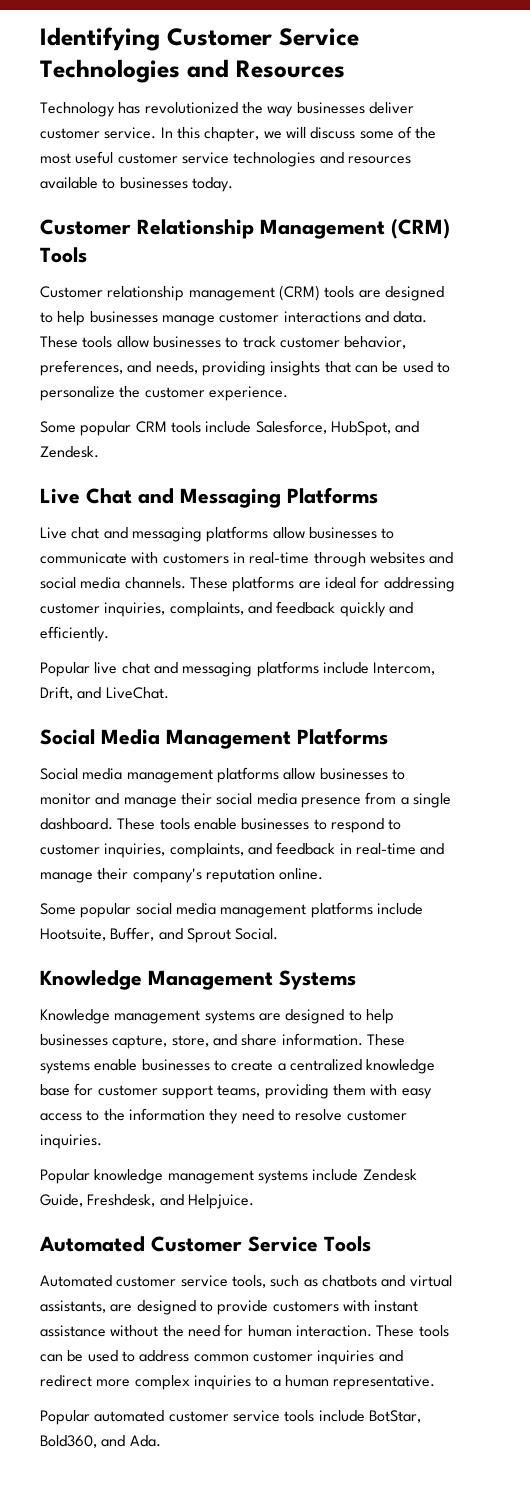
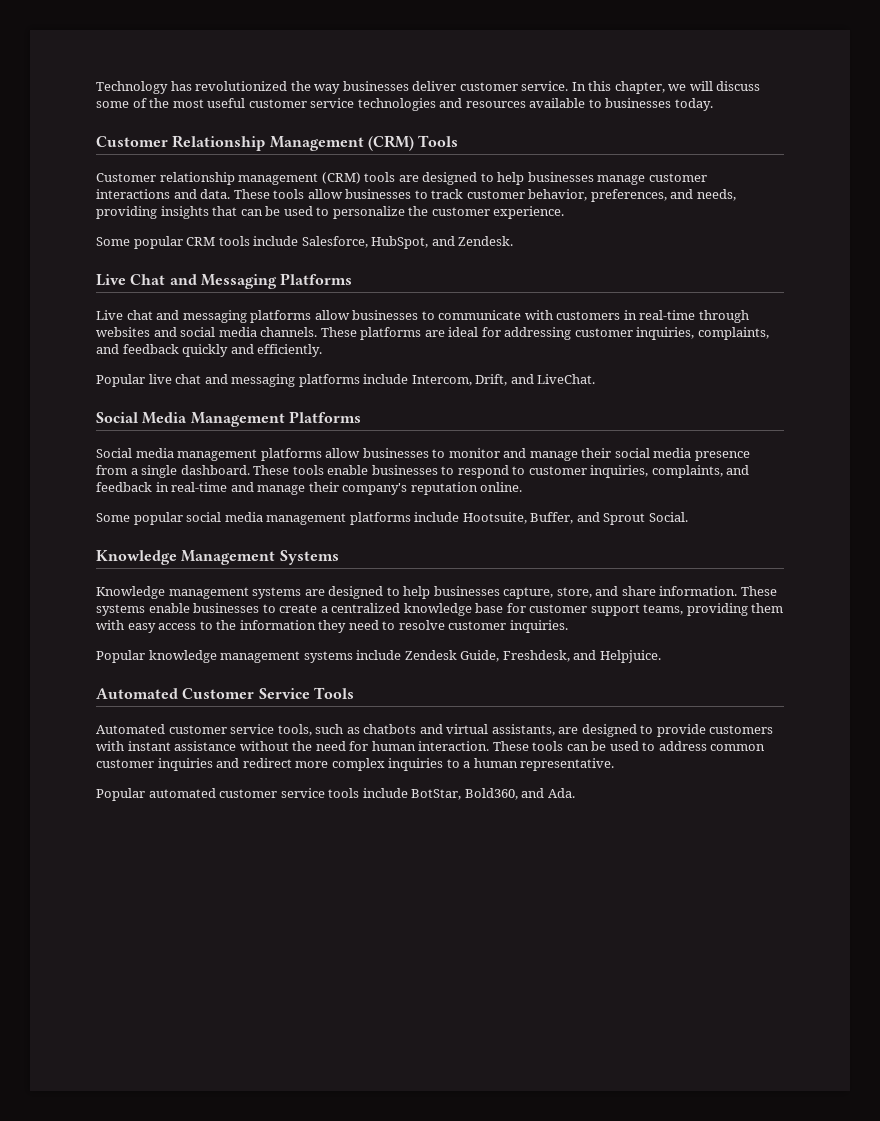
[40,27,359,51] [40,59,345,83] Identifying Customer Service Technologies and Resources // -> (96, 87) none

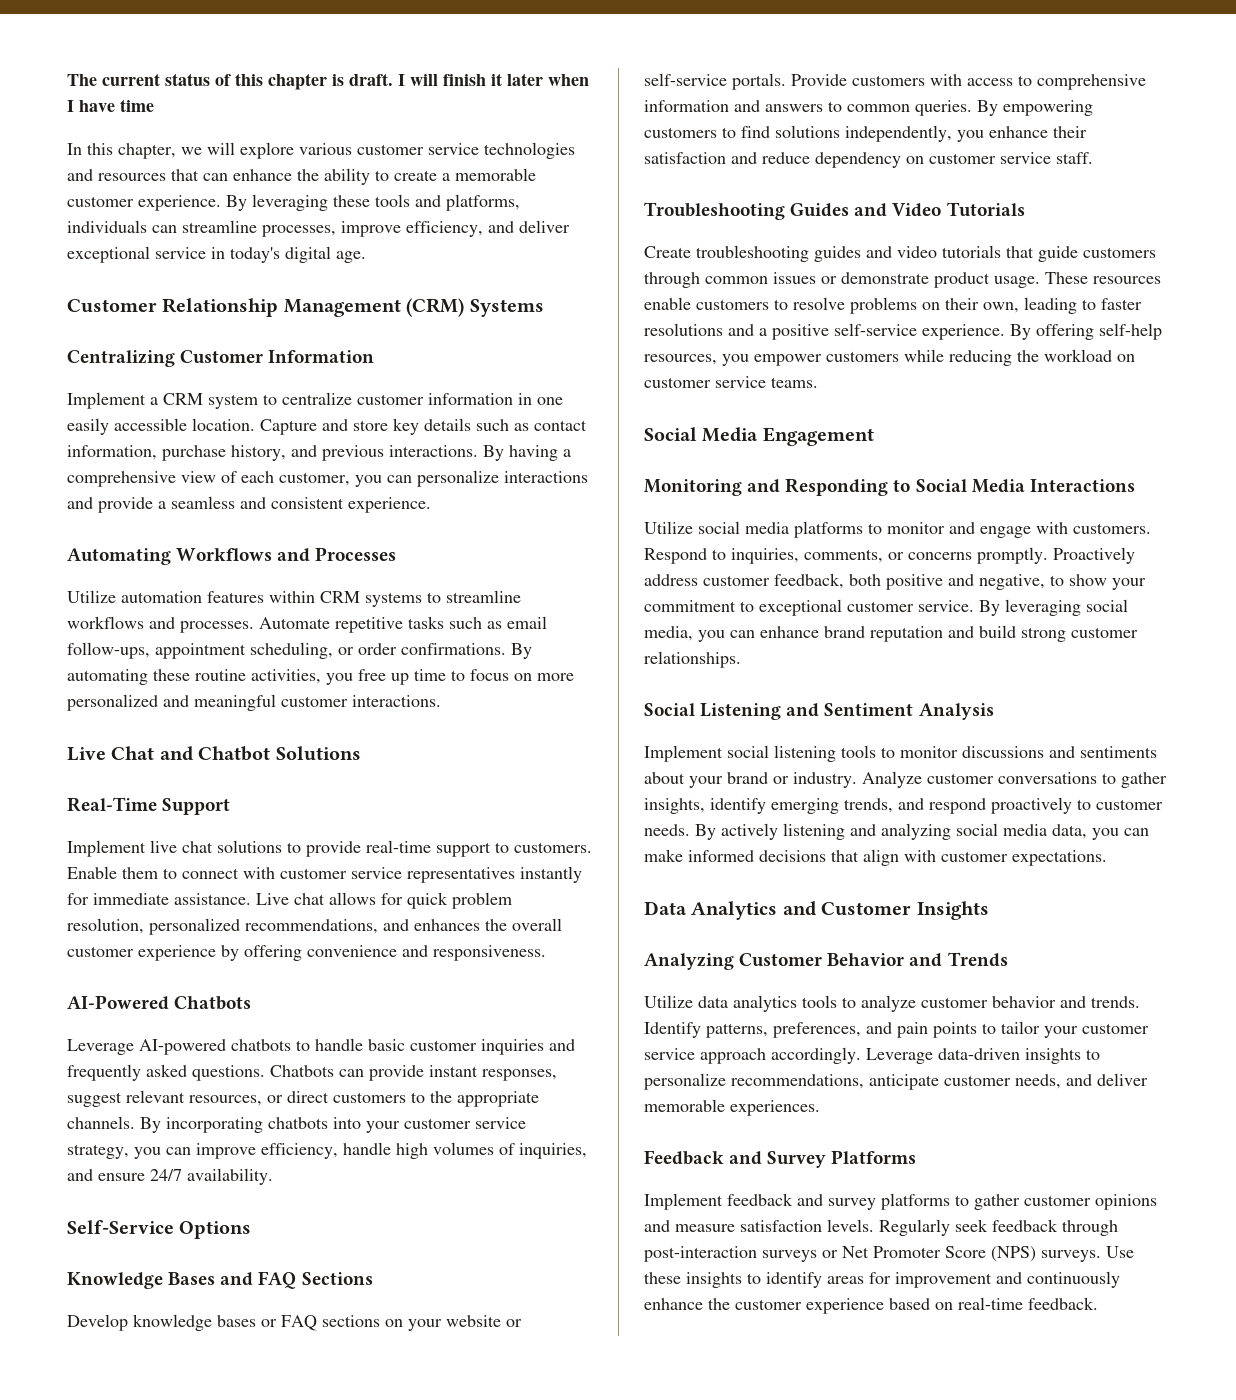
[96,81,569,94] Technology has revolutionized the way businesses deliver customer service. -> [67,73,589,90] [67,99,154,112] The current status of this chapter is draft. I will finish it later when I have time //
[716,81,761,91] [96,98,246,108] discuss some of the most useful -> [240,142,352,159] explore various
[529,98,713,111] [96,135,459,151] [96,172,707,185] [96,189,736,202] [96,206,565,219] [96,236,514,249] [96,273,353,289] [96,310,749,323] [96,327,769,340] [96,344,323,357] [96,374,596,387] [96,411,361,427] [96,448,750,461] [96,465,750,478] [96,482,523,495] [96,512,688,525] [96,550,339,565] [96,586,777,599] [96,603,784,616] [96,620,568,633] [96,650,661,663] [96,687,354,699] [96,724,774,737] [96,741,766,751] [96,758,615,771] [96,788,575,801] available to businesses today. // Customer Relationship Management (CRM) Tools // Customer relationship management (CRM) tools are designed to help businesses manage customer interactions and data. These tools allow businesses to track customer behavior, preferences, and needs, providing insights that can be used to personalize the customer experience. // Some popular CRM tools include Salesforce, HubSpot, and Zendesk. // Live Chat and Messaging Platforms // Live chat and messaging platforms allow businesses to communicate with customers in real-time through websites and social media channels. These platforms are ideal for addressing customer inquiries, complaints, and feedback quickly and efficiently. // Popular live chat and messaging platforms include Intercom, Drift, and LiveChat. // Social Media Management Platforms // Social media management platforms allow businesses to monitor and manage their social media presence from a single dashboard. These tools enable businesses to respond to customer inquiries, complaints, and feedback in real-time and manage their company's reputation online. // Some popular social media management platforms include Hootsuite, Buffer, and Sprout Social. // Knowledge Management Systems // Knowledge management systems are designed to help businesses capture, store, and share information. These systems enable businesses to create a centralized knowledge base for customer support teams, providing them with easy access to the information they need to resolve customer inquiries. // Popular knowledge management systems include Zendesk Guide, Freshdesk, and Helpjuice. // Automated Customer Service Tools // Automated customer service tools, such as chatbots and virtual assistants, are designed to provide customers with instant assistance without the need for human interaction. These tools can be used to address common customer inquiries and redirect more complex inquiries to a human representative. // Popular automated customer service tools include BotStar, Bold360, and Ada. -> [171,168,536,185] [67,194,520,211] [67,220,570,237] [67,246,366,263] [67,298,544,317] [67,350,375,367] [67,392,563,409] [67,418,587,435] [67,445,571,461] [67,470,588,487] [67,496,431,513] [67,547,397,565] [67,590,521,607] [67,616,547,633] [67,642,532,659] [67,669,574,685] [67,694,441,711] [67,746,361,761] [67,797,231,815] [67,840,592,857] [67,866,582,883] [67,892,512,909] [67,918,562,935] [67,945,546,961] [67,995,252,1010] [67,1038,575,1055] [67,1064,557,1081] [67,1090,539,1107] [67,1116,526,1133] [67,1142,587,1159] [67,1168,273,1185] [67,1220,252,1239] [67,1271,373,1289] [67,1314,522,1331] [644,73,1146,90] [644,100,1093,116] [644,125,1087,142] [644,152,1093,168] [644,202,1025,220] [644,245,1156,262] [644,272,1161,288] [644,297,1142,314] [644,323,1162,340] [644,349,1135,366] [644,376,818,388] [644,427,874,446] [644,478,1135,496] [644,521,1151,538] [644,547,1135,564] [644,573,1146,590] [644,599,1128,616] [644,625,1138,642] [644,651,741,668] [644,703,994,720] [644,745,1157,762] [644,771,1167,788] [644,797,1163,814] [644,823,1149,840] [644,849,1107,866] [644,901,989,920] [644,952,1008,970] [644,995,1140,1012] [644,1021,1149,1038] [644,1047,1100,1064] [644,1073,1148,1090] [644,1099,820,1116] [644,1150,917,1168] [644,1193,1157,1210] [644,1219,1118,1236] [644,1246,1134,1262] [644,1271,1120,1288] [644,1297,1098,1314] that can enhance the ability to create a memorable customer experience. By leveraging these tools and platforms, individuals can streamline processes, improve efficiency, and deliver exceptional service in today's digital age. // Customer Relationship Management (CRM) Systems // Centralizing Customer Information // Implement a CRM system to centralize customer information in one easily accessible location. Capture and store key details such as contact information, purchase history, and previous interactions. By having a comprehensive view of each customer, you can personalize interactions and provide a seamless and consistent experience. // Automating Workflows and Processes // Utilize automation features within CRM systems to streamline workflows and processes. Automate repetitive tasks such as email follow-ups, appointment scheduling, or order confirmations. By automating these routine activities, you free up time to focus on more personalized and meaningful customer interactions. // Live Chat and Chatbot Solutions // Real-Time Support // Implement live chat solutions to provide real-time support to customers. Enable them to connect with customer service representatives instantly for immediate assistance. Live chat allows for quick problem resolution, personalized recommendations, and enhances the overall customer experience by offering convenience and responsiveness. // AI-Powered Chatbots // Leverage AI-powered chatbots to handle basic customer inquiries and frequently asked questions. Chatbots can provide instant responses, suggest relevant resources, or direct customers to the appropriate channels. By incorporating chatbots into your customer service strategy, you can improve efficiency, handle high volumes of inquiries, and ensure 24/7 availability. // Self-Service Options // Knowledge Bases and FAQ Sections // Develop knowledge bases or FAQ sections on your website or self-service portals. Provide customers with access to comprehensive information and answers to common queries. By empowering customers to find solutions independently, you enhance their satisfaction and reduce dependency on customer service staff. // Troubleshooting Guides and Video Tutorials // Create troubleshooting guides and video tutorials that guide customers through common issues or demonstrate product usage. These resources enable customers to resolve problems on their own, leading to faster resolutions and a positive self-service experience. By offering self-help resources, you empower customers while reducing the workload on customer service teams. // Social Media Engagement // Monitoring and Responding to Social Media Interactions // Utilize social media platforms to monitor and engage with customers. Respond to inquiries, comments, or concerns promptly. Proactively address customer feedback, both positive and negative, to show your commitment to exceptional customer service. By leveraging social media, you can enhance brand reputation and build strong customer relationships. // Social Listening and Sentiment Analysis // Implement social listening tools to monitor discussions and sentiments about your brand or industry. Analyze customer conversations to gather insights, identify emerging trends, and respond proactively to customer needs. By actively listening and analyzing social media data, you can make informed decisions that align with customer expectations. // Data Analytics and Customer Insights // Analyzing Customer Behavior and Trends // Utilize data analytics tools to analyze customer behavior and trends. Identify patterns, preferences, and pain points to tailor your customer service approach accordingly. Leverage data-driven insights to personalize recommendations, anticipate customer needs, and deliver memorable experiences. // Feedback and Survey Platforms // Implement feedback and survey platforms to gather customer opinions and measure satisfaction levels. Regularly seek feedback through post-interaction surveys or Net Promoter Score (NPS) surveys. Use these insights to identify areas for improvement and continuously enhance the customer experience based on real-time feedback.

